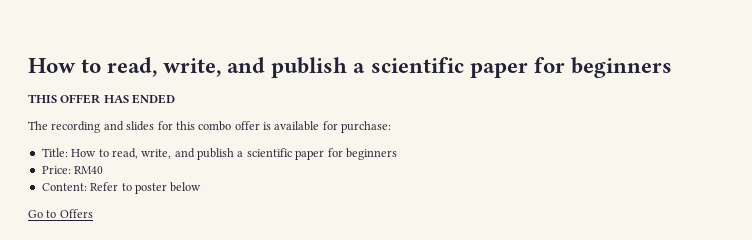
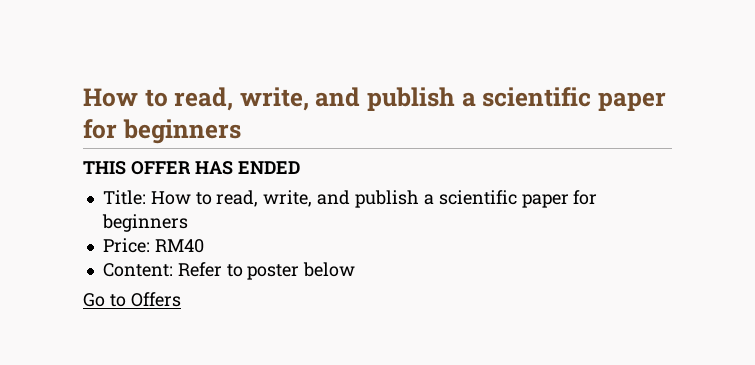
[28,121,392,133] // The recording and slides for this combo offer is available for purchase: -> (300, 167) none

